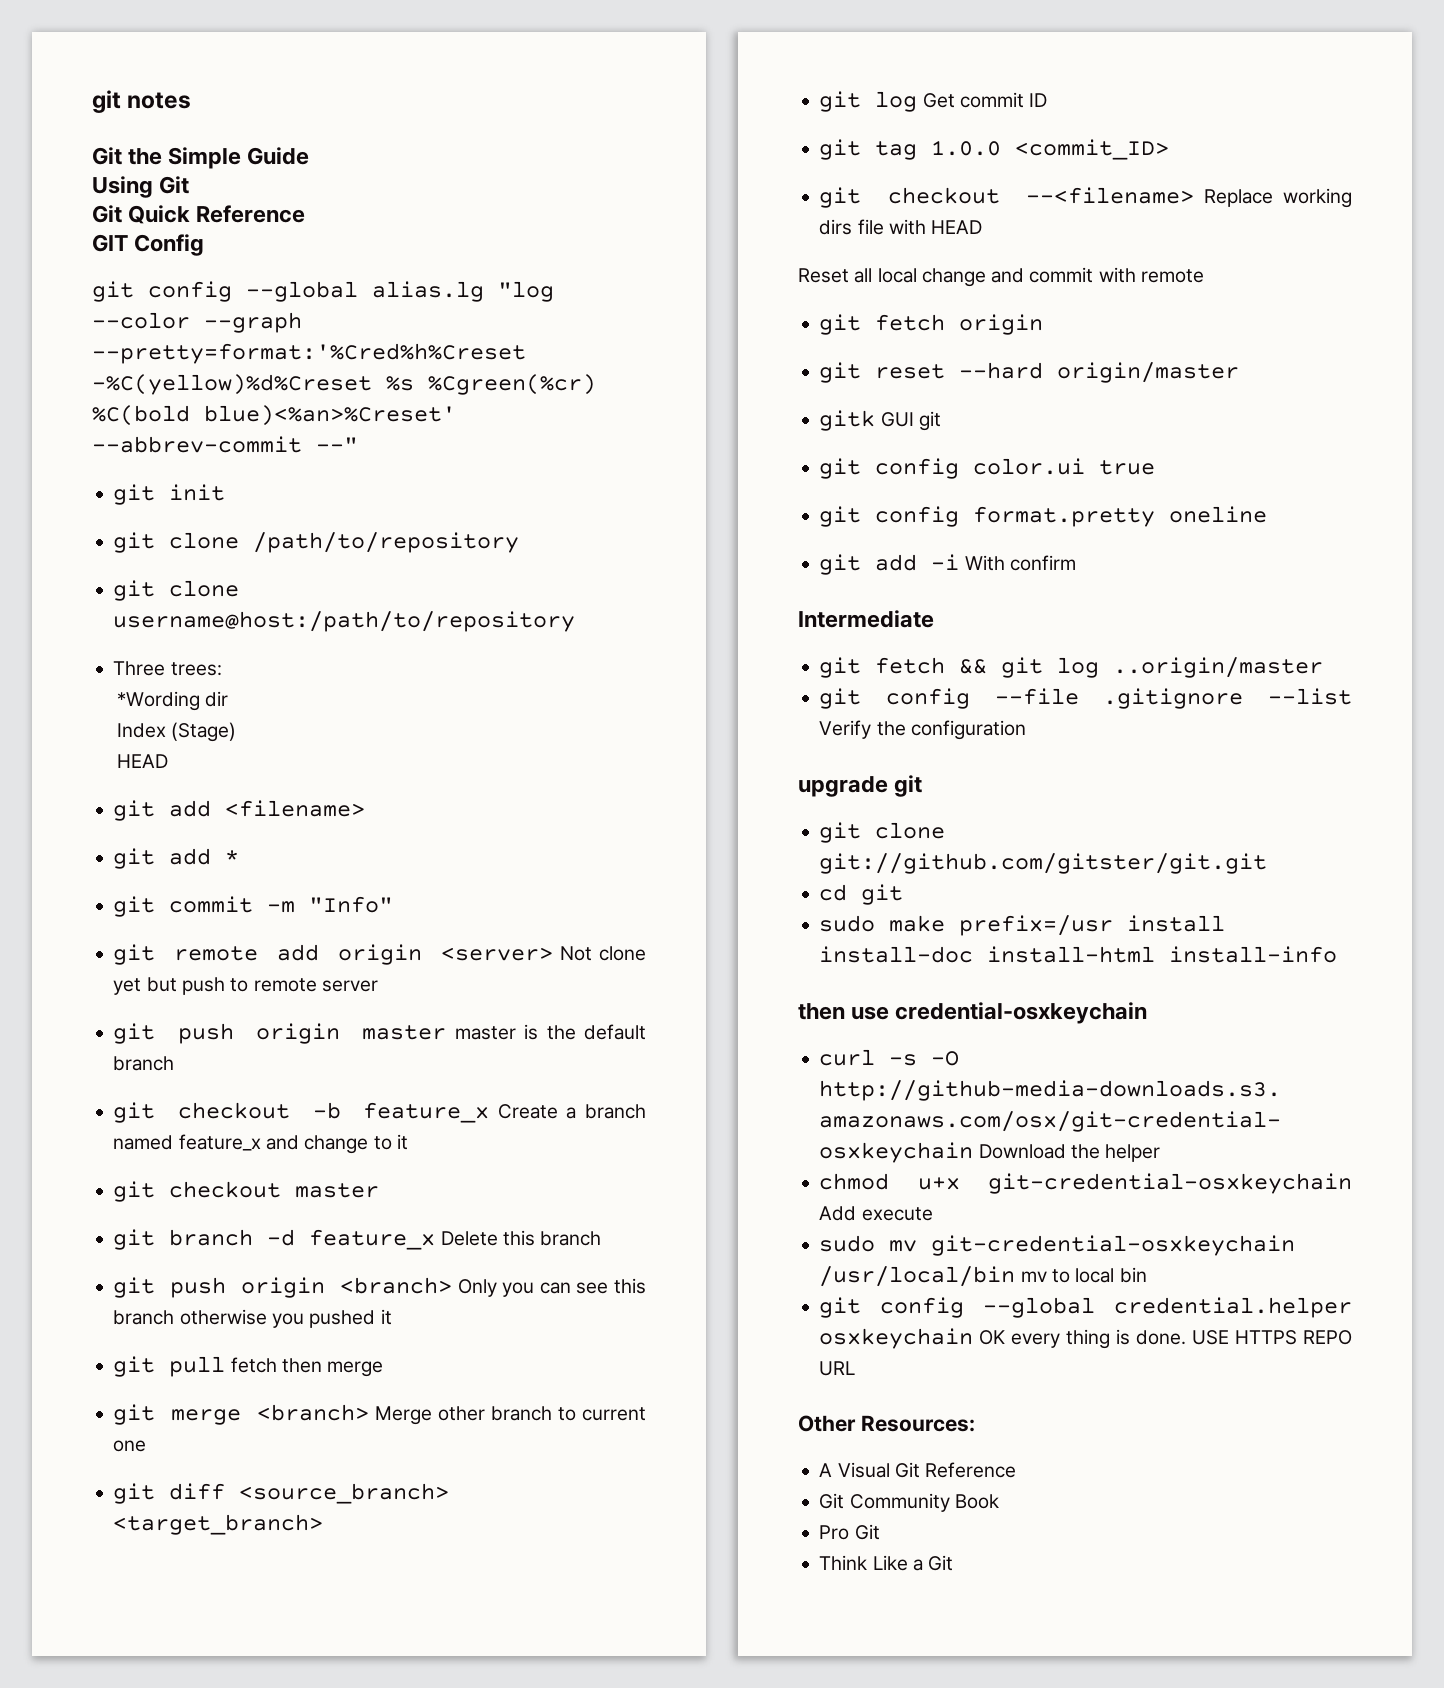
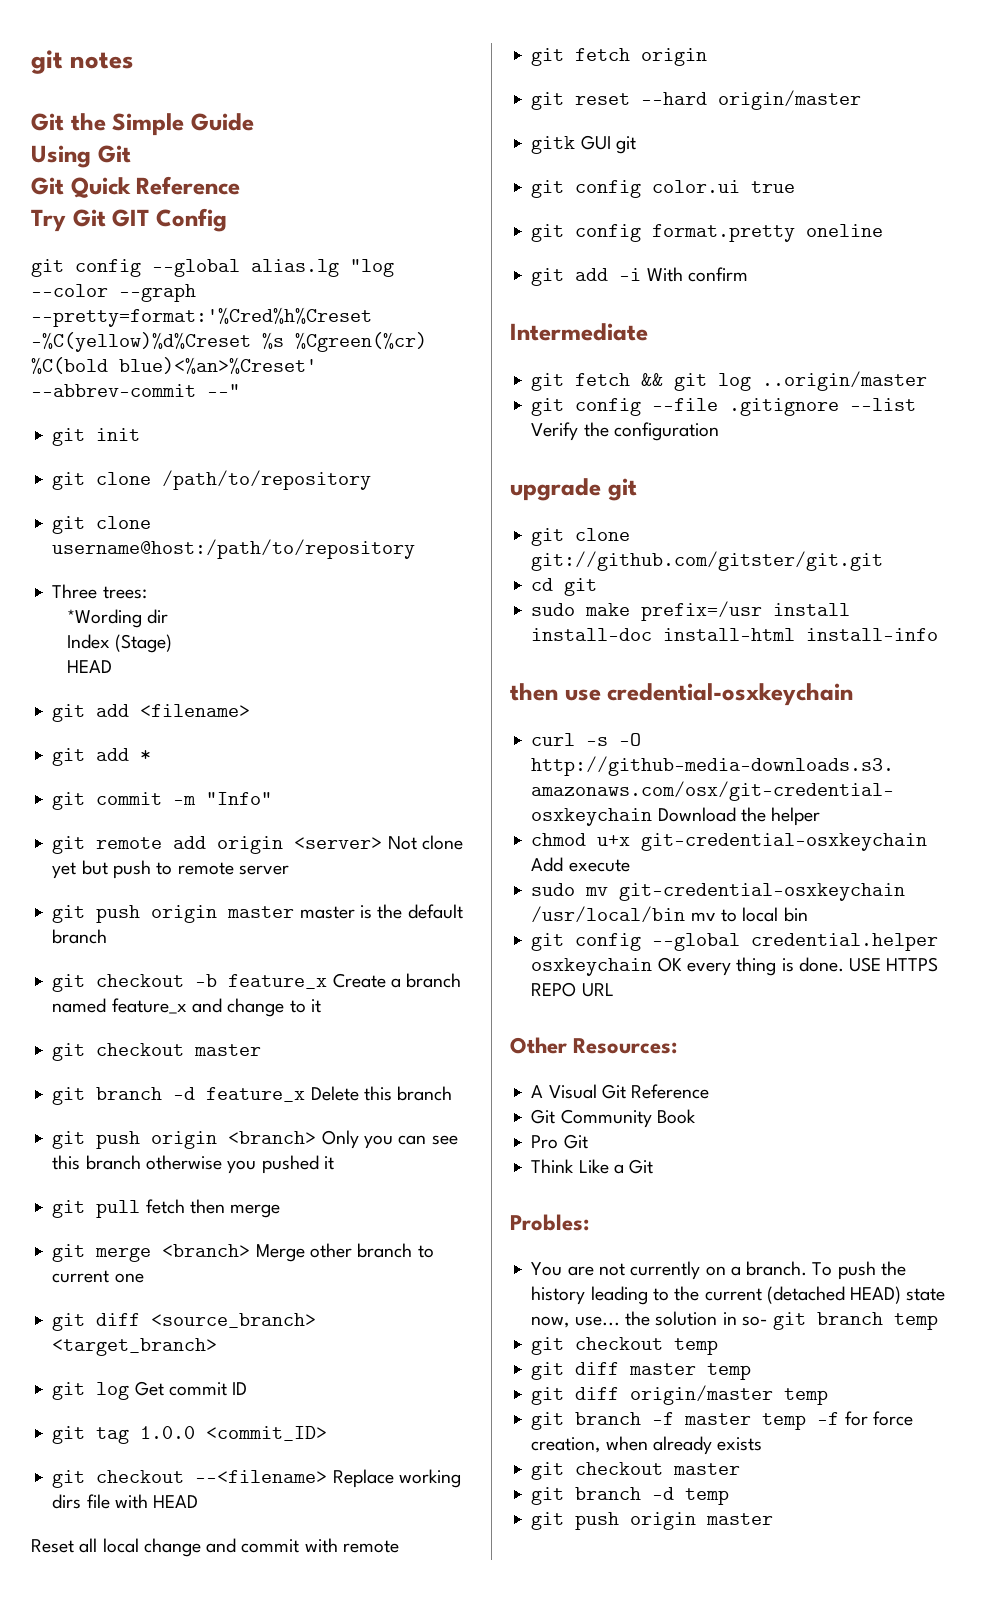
(306, 214) none -> [31,209,106,232] Try Git
(954, 1563) none -> [510,1214,589,1231] [531,1261,906,1280] [531,1286,946,1305] [531,1311,939,1330] [531,1337,719,1355] [531,1362,752,1380] [531,1385,829,1405] [531,1411,913,1430] [531,1436,763,1455] [531,1462,741,1480] [531,1487,730,1505] [531,1512,774,1530] // Probles: // You are not currently on a branch. To push the history leading to the current (detached HEAD) state now, use... the solution in so- git branch temp // git checkout temp // git diff master temp // git diff origin/master temp // git branch -f master temp -f for force creation, when already exists // git checkout master // git branch -d temp // git push origin master

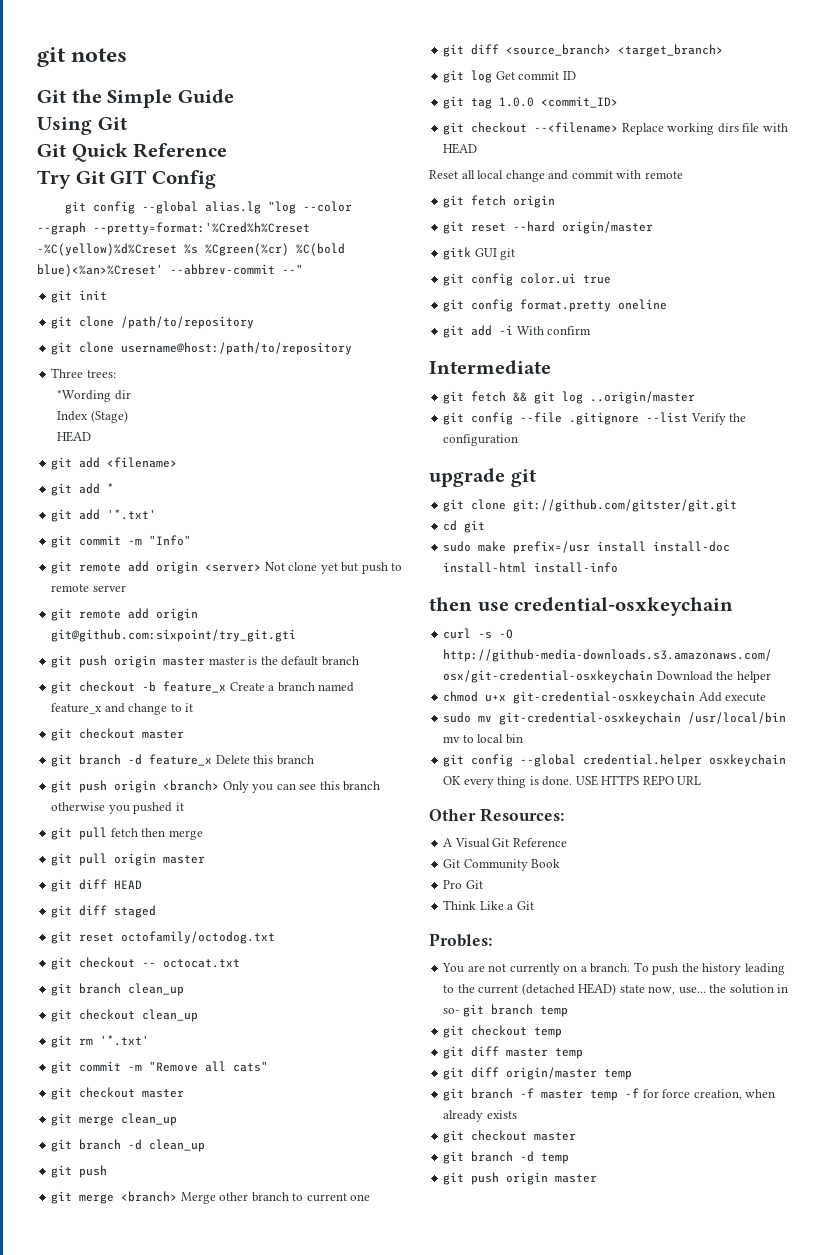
(152, 755) none -> [51,509,157,522] // git add '*.txt'
(289, 870) none -> [51,608,199,621] [51,629,297,642] // git remote add origin git@github.com:sixpoint/try_git.gti
(281, 1211) none -> [51,853,206,866] [51,879,143,892] [51,905,157,918] [51,931,276,944] [51,957,241,970] [51,983,185,996] [51,1009,199,1022] [51,1035,150,1048] [51,1061,269,1074] [51,1087,185,1100] [51,1113,178,1126] [51,1139,206,1152] [51,1165,108,1178] // git pull origin master // git diff HEAD // git diff staged // git reset octofamily/octodog.txt // git checkout -- octocat.txt // git branch clean_up // git checkout clean_up // git rm '*.txt' // git commit -m "Remove all cats" // git checkout master // git merge clean_up // git branch -d clean_up // git push

